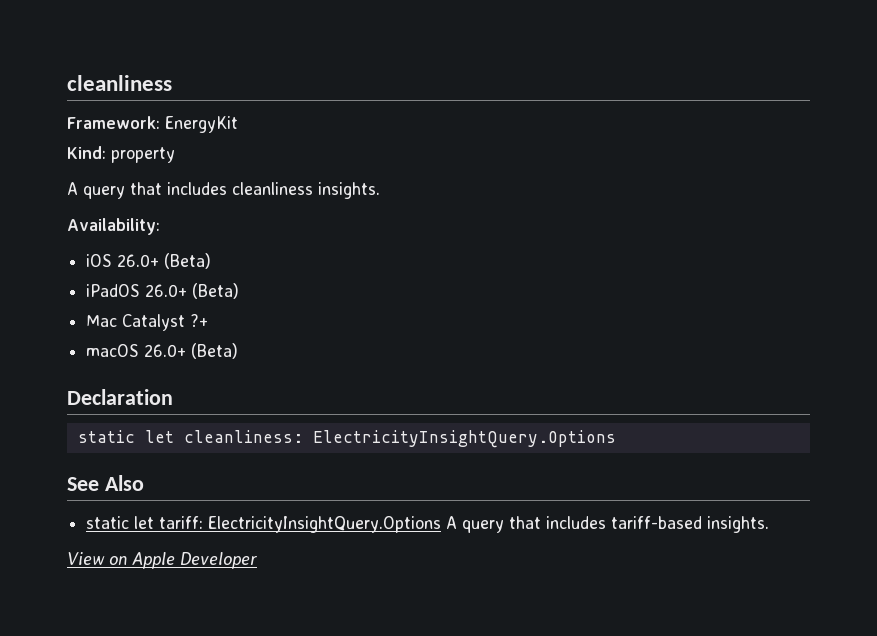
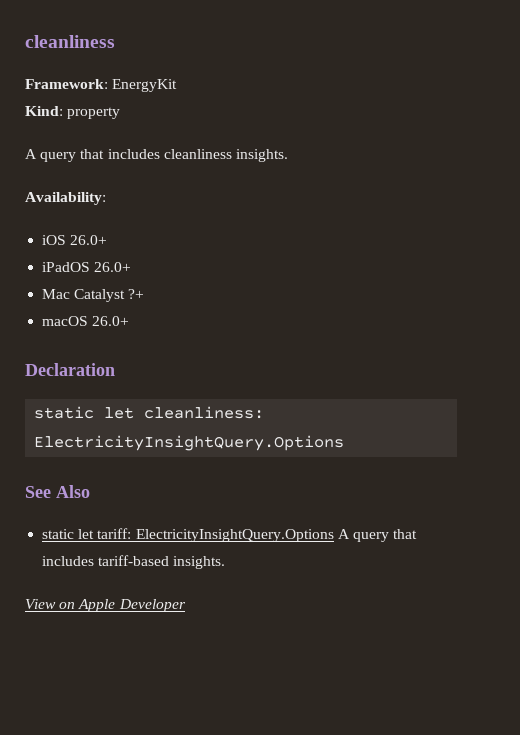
[164,253,212,269] (Beta) -> (108, 240) none
[192,283,240,299] (Beta) -> (132, 267) none
[191,343,239,359] (Beta) -> (130, 321) none

